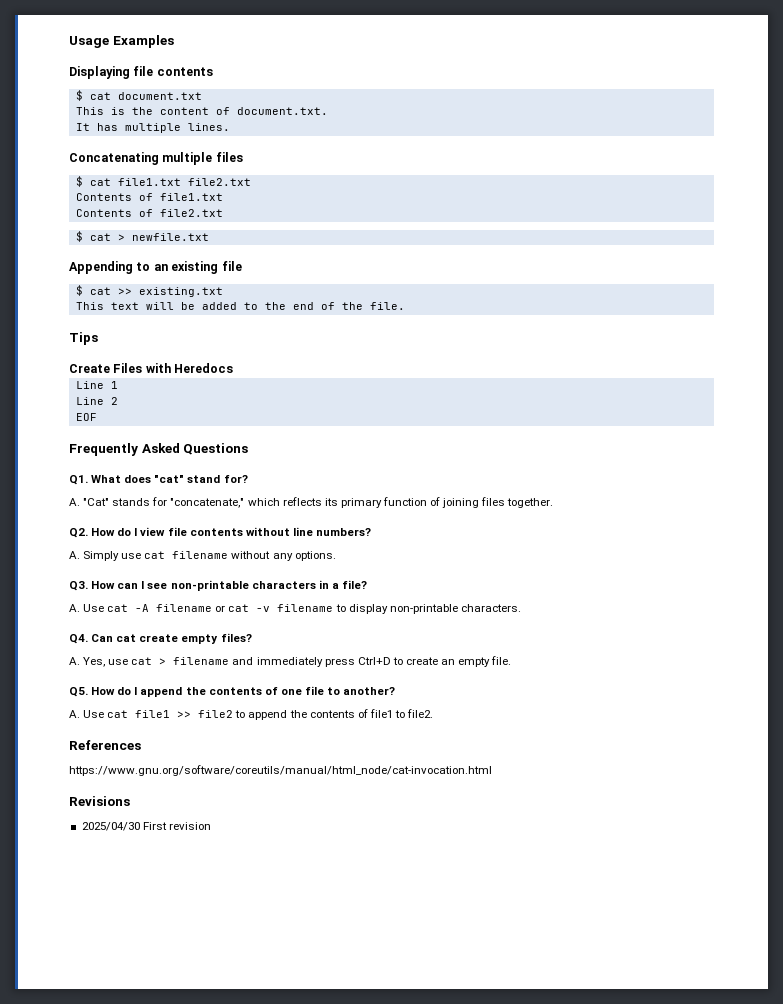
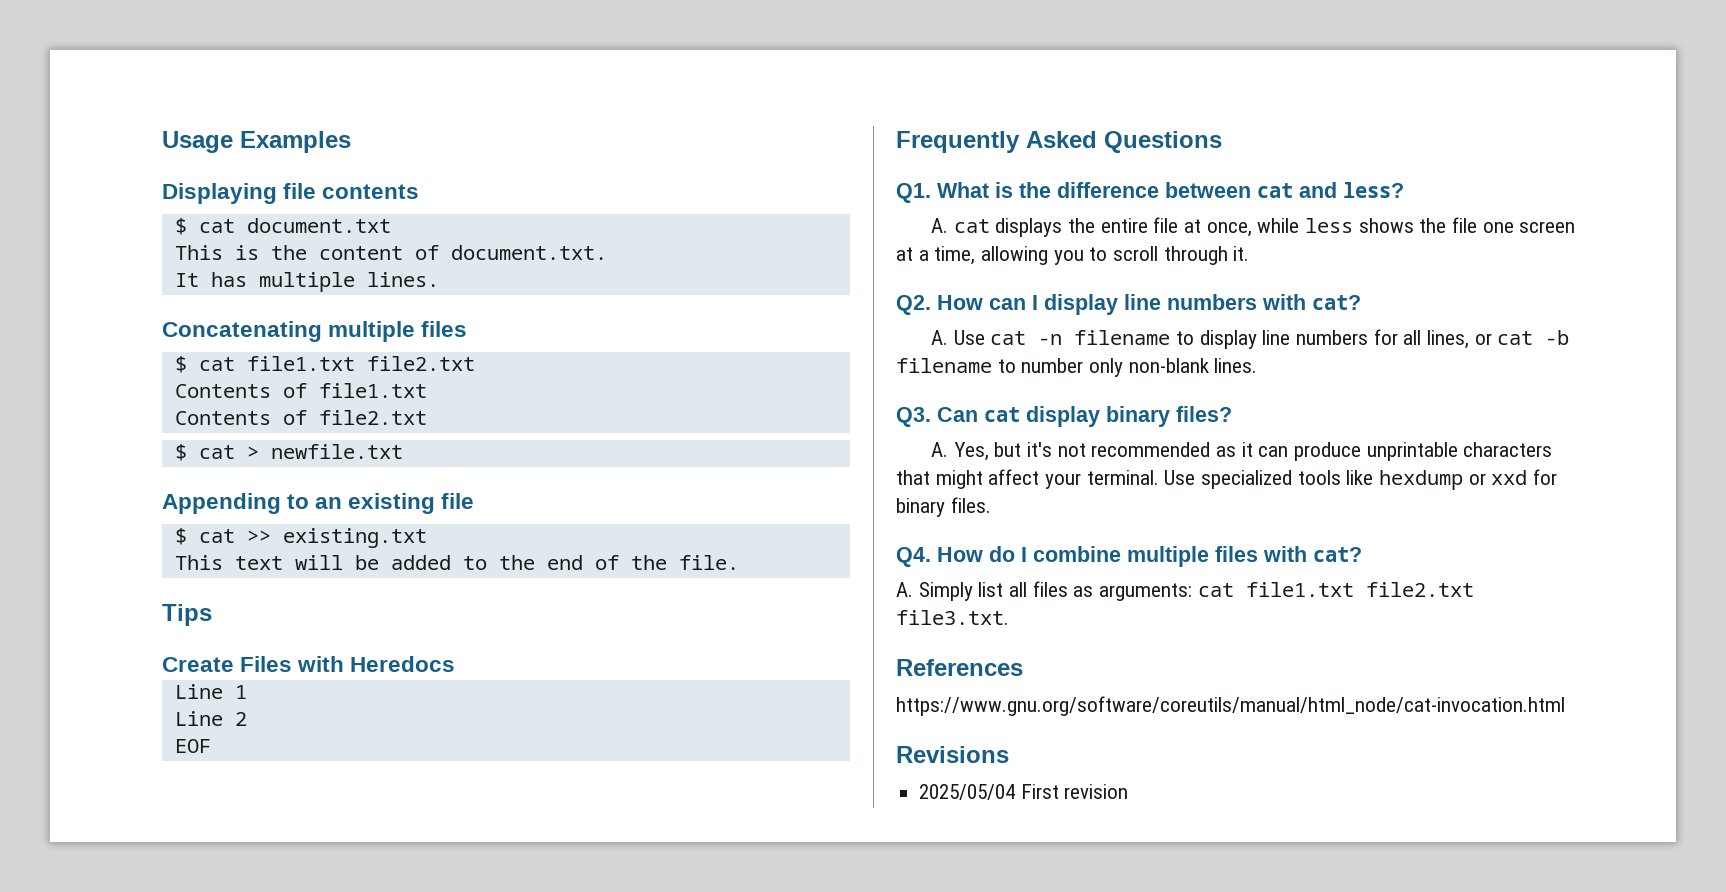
[124,475,248,483] [69,497,554,508] [69,527,371,538] [69,551,336,561] [69,580,367,591] [69,604,521,614] [69,633,252,644] [69,656,512,667] [69,686,396,697] [69,709,434,720] does "cat" stand for? // A. "Cat" stands for "concatenate," which reflects its primary function of joining files together. // Q2. How do I view file contents without line numbers? // A. Simply use cat filename without any options. // Q3. How can I see non-printable characters in a file? // A. Use cat -A filename or cat -v filename to display non-printable characters. // Q4. Can cat create empty files? // A. Yes, use cat > filename and immediately press Ctrl+D to create an empty file. // Q5. How do I append the contents of one file to another? // A. Use cat file1 >> file2 to append the contents of file1 to file2. -> [995,182,1404,198] [930,217,1576,237] [896,246,1250,265] [896,294,1361,315] [930,329,1570,349] [896,358,1258,377] [896,406,1232,427] [930,442,1553,461] [896,469,1558,490] [896,497,991,517] [896,546,1362,567] [896,581,1474,601] [896,610,1009,625] is the difference between cat and less? // A. cat displays the entire file at once, while less shows the file one screen at a time, allowing you to scroll through it. // Q2. How can I display line numbers with cat? // A. Use cat -n filename to display line numbers for all lines, or cat -b filename to number only non-blank lines. // Q3. Can cat display binary files? // A. Yes, but it's not recommended as it can produce unprintable characters that might affect your terminal. Use specialized tools like hexdump or xxd for binary files. // Q4. How do I combine multiple files with cat? // A. Simply list all files as arguments: cat file1.txt file2.txt file3.txt.
[81,822,140,831] 2025/04/30 -> [919,784,1016,800] 2025/05/04

